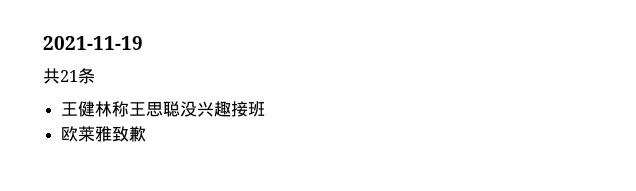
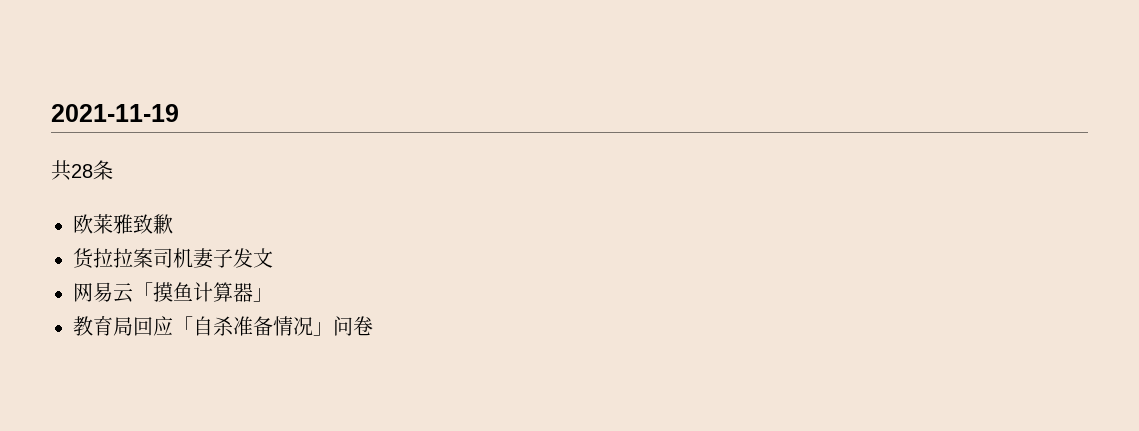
[60,70,78,82] 21 -> [71,164,93,178] 28
[61,101,266,117] [61,126,147,142] 王健林称王思聪没兴趣接班 // 欧莱雅致歉 -> [73,214,173,234] [73,248,273,269] [73,282,273,303] [73,316,373,336] 欧莱雅致歉 // 货拉拉案司机妻子发文 // 网易云「摸鱼计算器」 // 教育局回应「自杀准备情况」问卷

